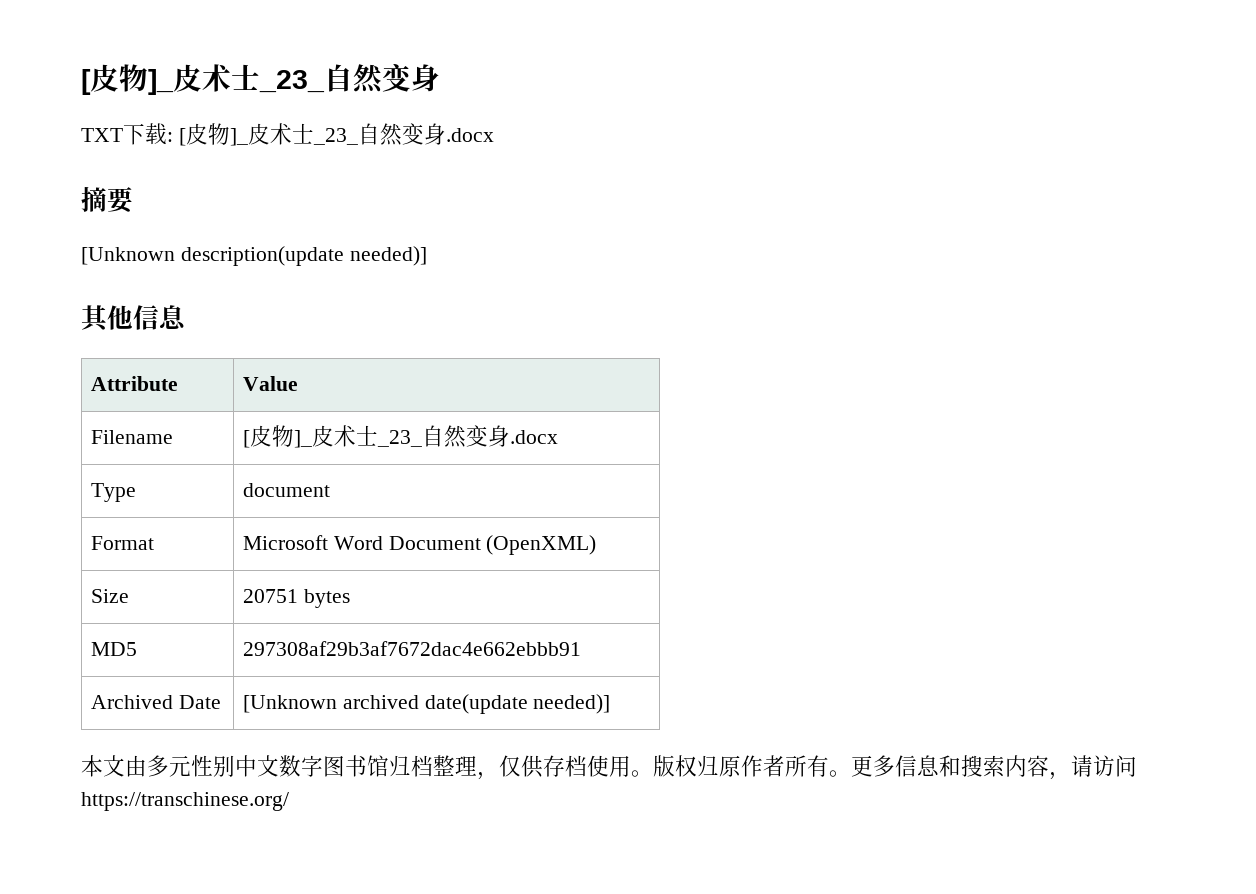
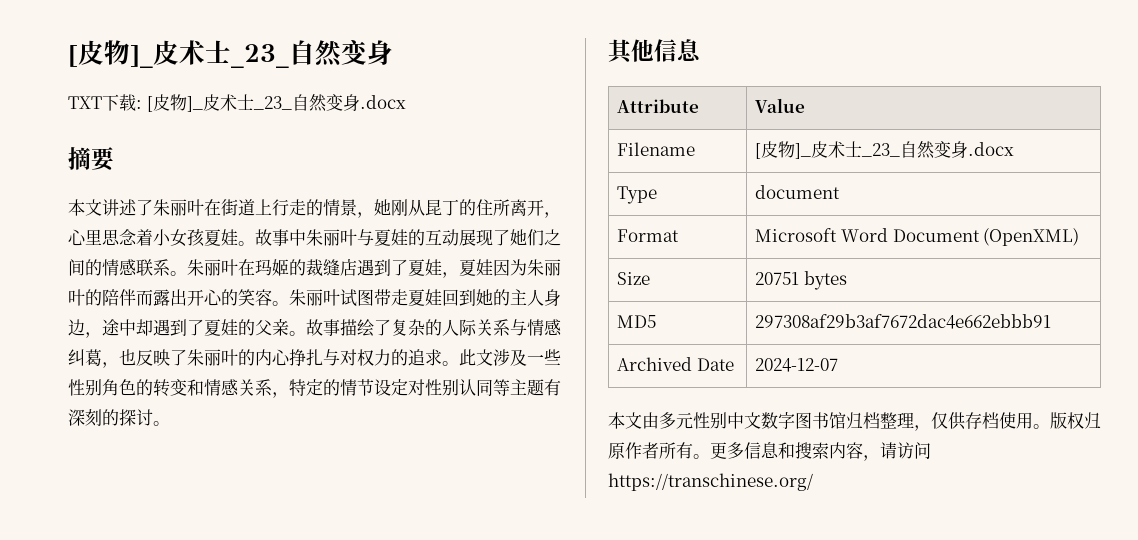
[81,246,427,266] [Unknown description(update needed)] -> [68,199,561,218] [68,229,561,247] [68,259,561,278] [68,289,561,307] [68,318,562,338] [68,349,561,368] [68,379,561,398] [68,409,170,426] 本文讲述了朱丽叶在街道上行走的情景，她刚从昆丁的住所离开，心里思念着小女孩夏娃。故事中朱丽叶与夏娃的互动展现了她们之间的情感联系。朱丽叶在玛姬的裁缝店遇到了夏娃，夏娃因为朱丽叶的陪伴而露出开心的笑容。朱丽叶试图带走夏娃回到她的主人身边，途中却遇到了夏娃的父亲。故事描绘了复杂的人际关系与情感纠葛，也反映了朱丽叶的内心挣扎与对权力的追求。此文涉及一些性别角色的转变和情感关系，特定的情节设定对性别认同等主题有深刻的探讨。
[242,694,611,714] [Unknown archived date(update needed)] -> [755,358,839,372] 2024-12-07

